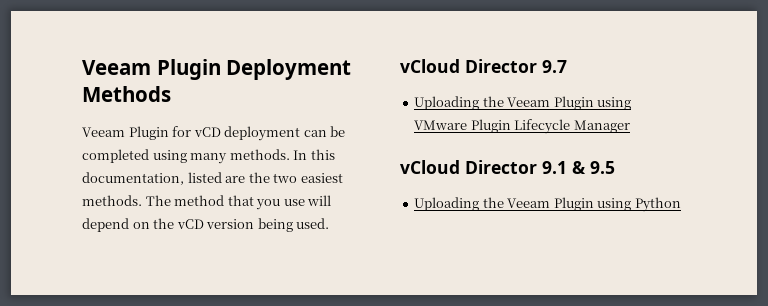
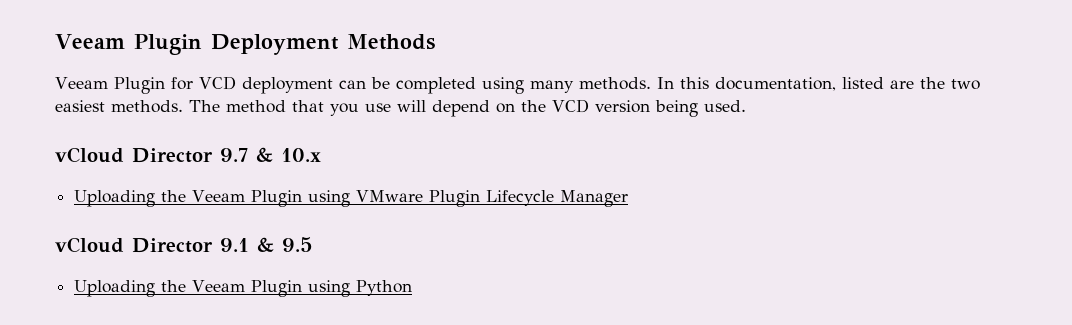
[193,127,221,137] vCD -> [198,76,236,90] VCD
[176,219,204,229] vCD -> [552,99,589,113] VCD
(567, 66) none -> [256,147,321,162] & 10.x

